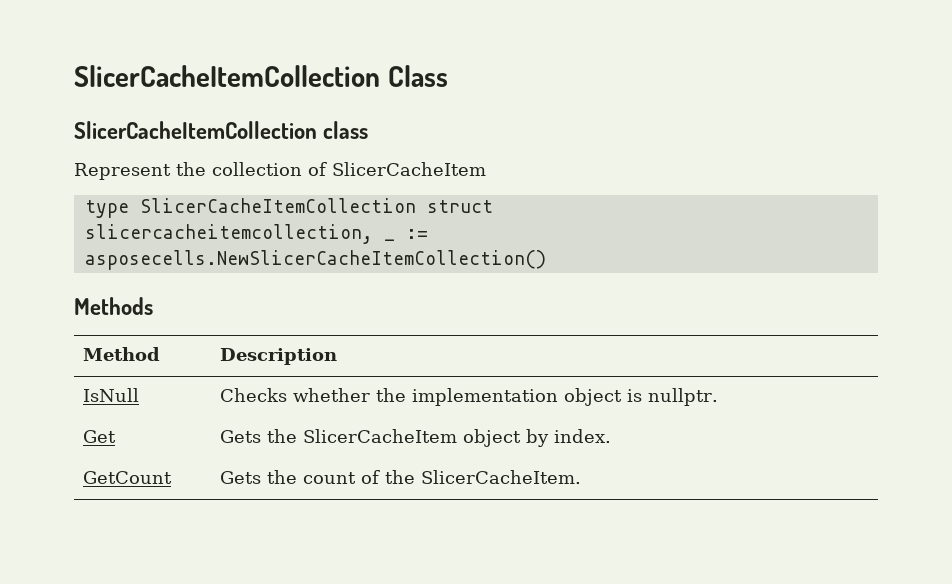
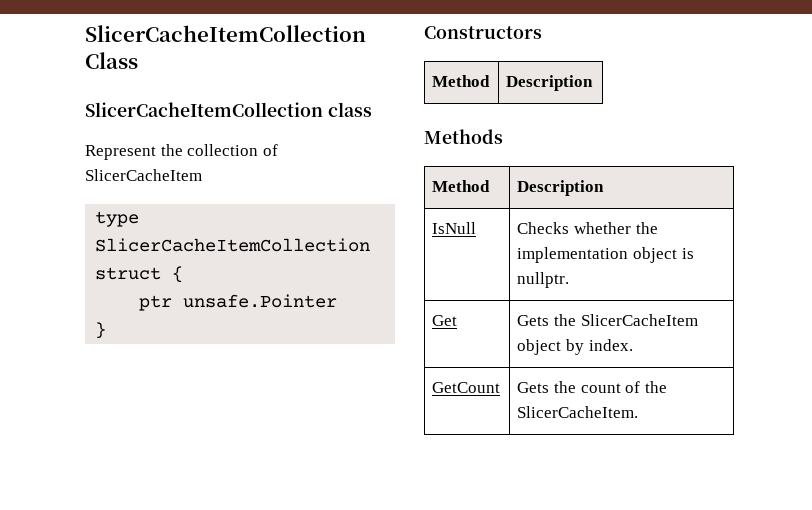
[84,224,395,244] [405,229,428,239] [84,250,546,270] // slicercacheitemcollection, _ := asposecells.NewSlicerCacheItemCollection() -> [172,266,184,283] [139,294,338,311] [95,322,107,339] [424,26,542,39] [432,75,491,87] [506,75,594,91] { // ptr unsafe.Pointer // } // Constructors // Method | Description

